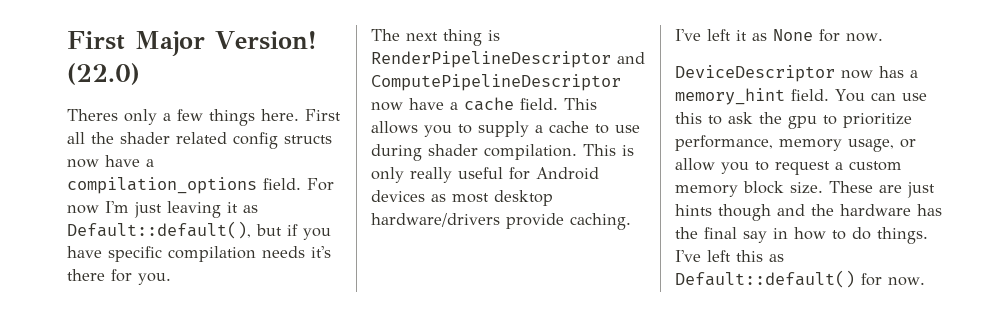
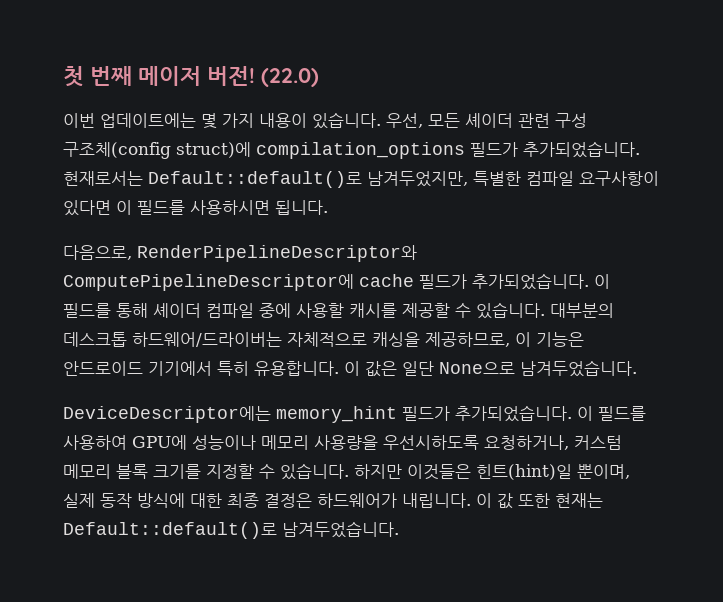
[67,31,317,56] [67,63,140,85] [67,109,341,126] [67,132,332,149] [67,155,154,168] [67,177,334,194] [67,201,258,218] [67,221,331,240] [67,246,331,262] [67,269,171,285] [371,29,500,46] [371,51,645,68] [371,74,621,91] [371,97,597,111] [371,121,640,137] [371,144,634,161] [371,167,599,183] [371,190,553,206] [371,213,631,230] [675,29,883,42] [675,65,918,82] [675,88,927,105] [675,112,912,129] [675,135,916,152] [675,158,902,175] [675,181,935,198] [675,204,942,221] [675,227,928,244] [675,250,784,262] [675,270,925,288] First Major Version! (22.0) // Theres only a few things here. First all the shader related config structs now have a compilation_options field. For now I'm just leaving it as Default::default(), but if you have specific compilation needs it's there for you. // The next thing is RenderPipelineDescriptor and ComputePipelineDescriptor now have a cache field. This allows you to supply a cache to use during shader compilation. This is only really useful for Android devices as most desktop hardware/drivers provide caching. I've left it as None for now. // DeviceDescriptor now has a memory_hint field. You can use this to ask the gpu to prioritize performance, memory usage, or allow you to request a custom memory block size. These are just hints though and the hardware has the final say in how to do things. I've left this as Default::default() for now. -> [63,66,319,87] [63,112,587,129] [63,141,640,159] [63,171,659,188] [63,200,328,216] [63,245,417,262] [63,273,610,291] [63,302,614,319] [63,332,584,347] [63,360,637,377] [63,405,646,423] [63,435,622,450] [63,463,630,480] [63,493,603,509] [63,521,399,539] 첫 번째 메이저 버전! (22.0) // 이번 업데이트에는 몇 가지 내용이 있습니다. 우선, 모든 셰이더 관련 구성 구조체(config struct)에 compilation_options 필드가 추가되었습니다. 현재로서는 Default::default()로 남겨두었지만, 특별한 컴파일 요구사항이 있다면 이 필드를 사용하시면 됩니다. // 다음으로, RenderPipelineDescriptor와 ComputePipelineDescriptor에 cache 필드가 추가되었습니다. 이 필드를 통해 셰이더 컴파일 중에 사용할 캐시를 제공할 수 있습니다. 대부분의 데스크톱 하드웨어/드라이버는 자체적으로 캐싱을 제공하므로, 이 기능은 안드로이드 기기에서 특히 유용합니다. 이 값은 일단 None으로 남겨두었습니다. // DeviceDescriptor에는 memory_hint 필드가 추가되었습니다. 이 필드를 사용하여 GPU에 성능이나 메모리 사용량을 우선시하도록 요청하거나, 커스텀 메모리 블록 크기를 지정할 수 있습니다. 하지만 이것들은 힌트(hint)일 뿐이며, 실제 동작 방식에 대한 최종 결정은 하드웨어가 내립니다. 이 값 또한 현재는 Default::default()로 남겨두었습니다.

